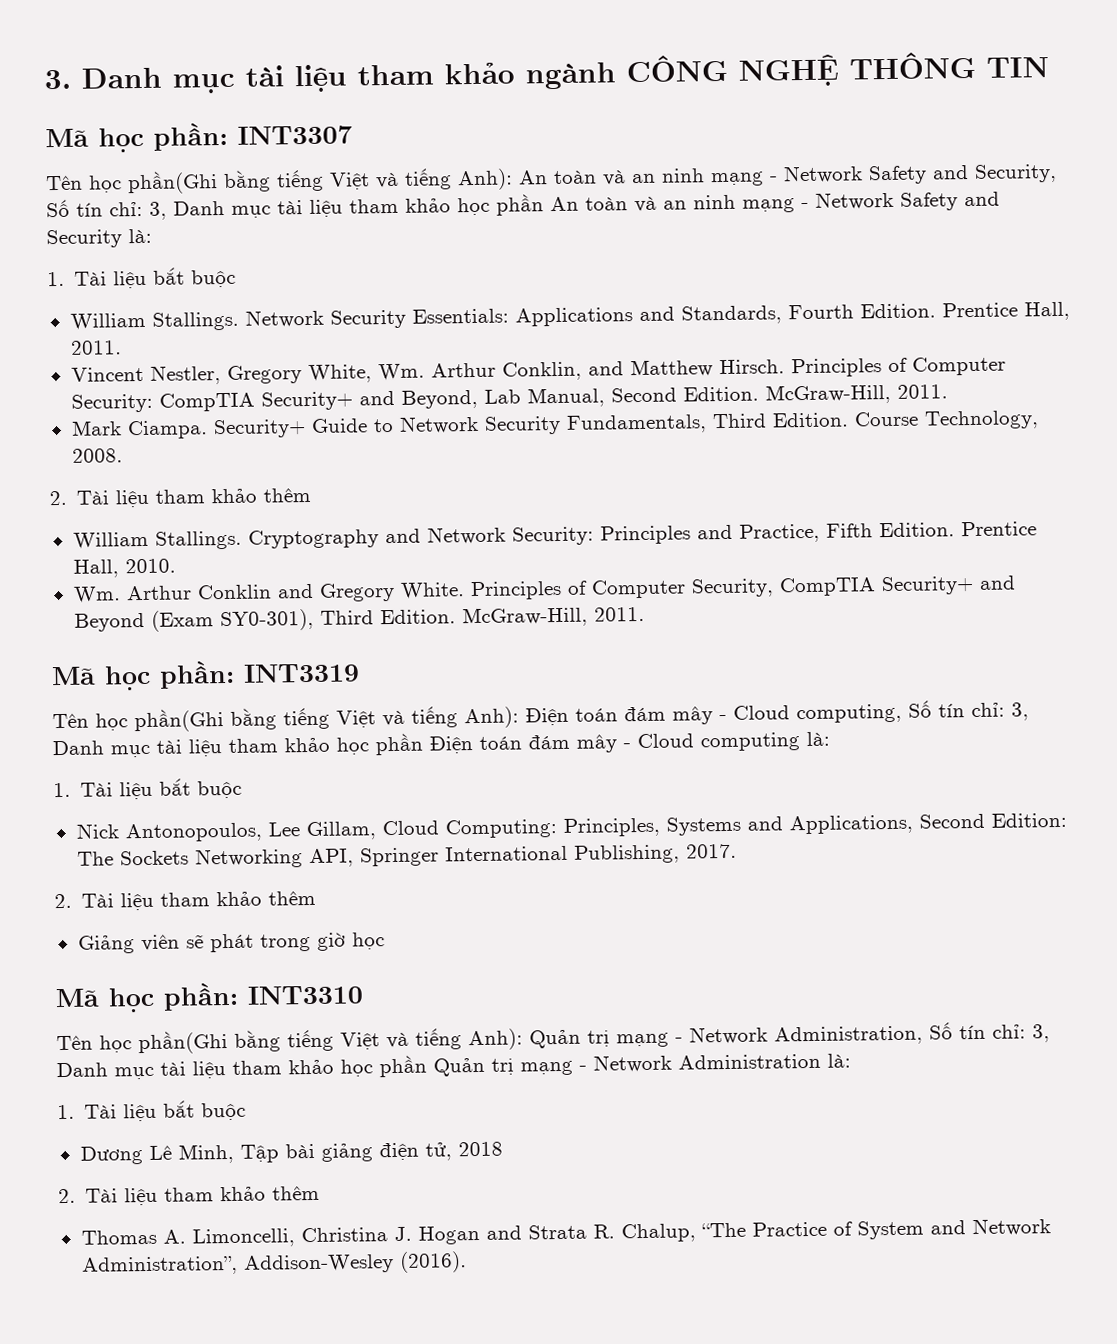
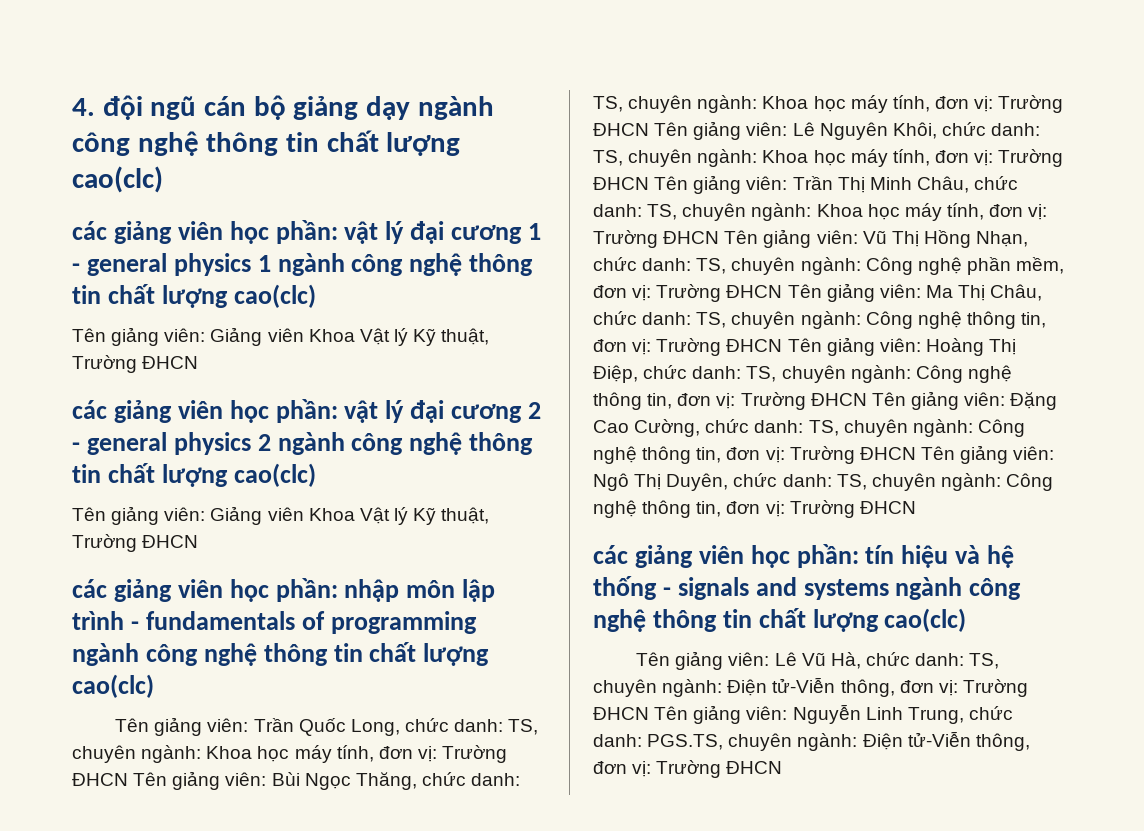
[44,50,1049,94] [45,122,353,153] [45,163,1057,195] [46,191,1000,220] [46,228,152,249] [47,267,237,289] [69,301,1070,331] [69,340,122,355] [70,356,1006,385] [70,383,948,413] [70,410,1039,440] [71,448,123,463] [49,487,312,508] [72,521,1037,550] [72,558,176,578] [72,575,1016,603] [73,606,645,632] [51,660,360,691] [52,700,1029,733] [52,731,830,758] [53,778,243,800] [75,812,1067,843] [76,843,737,869] [54,890,317,911] [77,932,385,954] [55,982,363,1013] [56,1022,1050,1055] [56,1053,851,1080] [57,1100,247,1122] [79,1141,503,1165] [58,1185,321,1206] [80,1218,1051,1248] [81,1251,467,1276] 3. Danh mục tài liệu tham khảo ngành CÔNG NGHỆ THÔNG TIN // Mã học phần: INT3307 // Tên học phần(Ghi bằng tiếng Việt và tiếng Anh): An toàn và an ninh mạng - Network Safety and Security, Số tín chỉ: 3, Danh mục tài liệu tham khảo học phần An toàn và an ninh mạng - Network Safety and Security là: // 1. Tài liệu bắt buộc // William Stallings. Network Security Essentials: Applications and Standards, Fourth Edition. Prentice Hall, 2011. // Vincent Nestler, Gregory White, Wm. Arthur Conklin, and Matthew Hirsch. Principles of Computer Security: CompTIA Security+ and Beyond, Lab Manual, Second Edition. McGraw-Hill, 2011. // Mark Ciampa. Security+ Guide to Network Security Fundamentals, Third Edition. Course Technology, 2008. // 2. Tài liệu tham khảo thêm // William Stallings. Cryptography and Network Security: Principles and Practice, Fifth Edition. Prentice Hall, 2010. // Wm. Arthur Conklin and Gregory White. Principles of Computer Security, CompTIA Security+ and Beyond (Exam SY0-301), Third Edition. McGraw-Hill, 2011. // Mã học phần: INT3319 // Tên học phần(Ghi bằng tiếng Việt và tiếng Anh): Điện toán đám mây - Cloud computing, Số tín chỉ: 3, Danh mục tài liệu tham khảo học phần Điện toán đám mây - Cloud computing là: // 1. Tài liệu bắt buộc // Nick Antonopoulos, Lee Gillam, Cloud Computing: Principles, Systems and Applications, Second Edition: The Sockets Networking API, Springer International Publishing, 2017. // 2. Tài liệu tham khảo thêm // Giảng viên sẽ phát trong giờ học // Mã học phần: INT3310 // Tên học phần(Ghi bằng tiếng Việt và tiếng Anh): Quản trị mạng - Network Administration, Số tín chỉ: 3, Danh mục tài liệu tham khảo học phần Quản trị mạng - Network Administration là: // 1. Tài liệu bắt buộc // Dương Lê Minh, Tập bài giảng điện tử, 2018 // 2. Tài liệu tham khảo thêm // Thomas A. Limoncelli, Christina J. Hogan and Strata R. Chalup, “The Practice of System and Network Administration”, Addison-Wesley (2016). -> [72,95,494,120] [72,130,461,156] [72,166,163,193] [72,220,541,244] [72,253,534,276] [72,284,316,308] [72,327,490,346] [72,355,199,373] [72,399,541,423] [72,432,534,455] [72,463,316,487] [72,506,490,525] [72,534,199,552] [72,578,496,602] [72,611,477,634] [72,642,490,666] [72,674,154,698] [115,717,539,736] [72,745,508,763] [72,771,521,790] [593,95,1064,113] [593,121,1041,140] [593,149,1064,167] [593,175,1019,194] [593,203,1048,221] [593,229,1029,248] [593,257,1065,275] [593,283,1043,302] [593,311,1047,329] [593,337,1017,356] [593,365,1012,383] [593,391,1058,410] [593,419,1025,437] [593,445,1055,464] [593,473,1054,491] [593,500,916,518] [593,544,1015,568] [593,576,1022,600] [593,608,967,632] [636,651,1000,670] [593,677,1028,697] [593,704,1013,724] [593,731,1030,751] [593,760,783,778] 4. đội ngũ cán bộ giảng dạy ngành công nghệ thông tin chất lượng cao(clc) // các giảng viên học phần: vật lý đại cương 1 - general physics 1 ngành công nghệ thông tin chất lượng cao(clc) // Tên giảng viên: Giảng viên Khoa Vật lý Kỹ thuật, Trường ĐHCN // các giảng viên học phần: vật lý đại cương 2 - general physics 2 ngành công nghệ thông tin chất lượng cao(clc) // Tên giảng viên: Giảng viên Khoa Vật lý Kỹ thuật, Trường ĐHCN // các giảng viên học phần: nhập môn lập trình - fundamentals of programming ngành công nghệ thông tin chất lượng cao(clc) // Tên giảng viên: Trần Quốc Long, chức danh: TS, chuyên ngành: Khoa học máy tính, đơn vị: Trường ĐHCN Tên giảng viên: Bùi Ngọc Thăng, chức danh: TS, chuyên ngành: Khoa học máy tính, đơn vị: Trường ĐHCN Tên giảng viên: Lê Nguyên Khôi, chức danh: TS, chuyên ngành: Khoa học máy tính, đơn vị: Trường ĐHCN Tên giảng viên: Trần Thị Minh Châu, chức danh: TS, chuyên ngành: Khoa học máy tính, đơn vị: Trường ĐHCN Tên giảng viên: Vũ Thị Hồng Nhạn, chức danh: TS, chuyên ngành: Công nghệ phần mềm, đơn vị: Trường ĐHCN Tên giảng viên: Ma Thị Châu, chức danh: TS, chuyên ngành: Công nghệ thông tin, đơn vị: Trường ĐHCN Tên giảng viên: Hoàng Thị Điệp, chức danh: TS, chuyên ngành: Công nghệ thông tin, đơn vị: Trường ĐHCN Tên giảng viên: Đặng Cao Cường, chức danh: TS, chuyên ngành: Công nghệ thông tin, đơn vị: Trường ĐHCN Tên giảng viên: Ngô Thị Duyên, chức danh: TS, chuyên ngành: Công nghệ thông tin, đơn vị: Trường ĐHCN // các giảng viên học phần: tín hiệu và hệ thống - signals and systems ngành công nghệ thông tin chất lượng cao(clc) // Tên giảng viên: Lê Vũ Hà, chức danh: TS, chuyên ngành: Điện tử-Viễn thông, đơn vị: Trường ĐHCN Tên giảng viên: Nguyễn Linh Trung, chức danh: PGS.TS, chuyên ngành: Điện tử-Viễn thông, đơn vị: Trường ĐHCN

